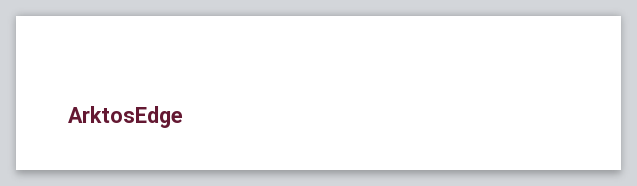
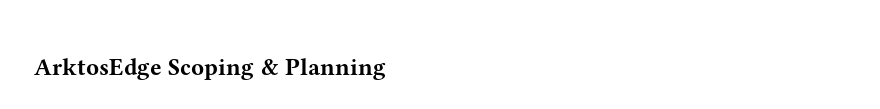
(183, 117) none -> [168,58,387,80] Scoping & Planning

